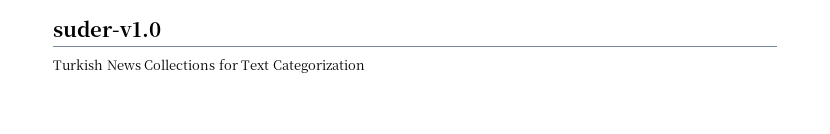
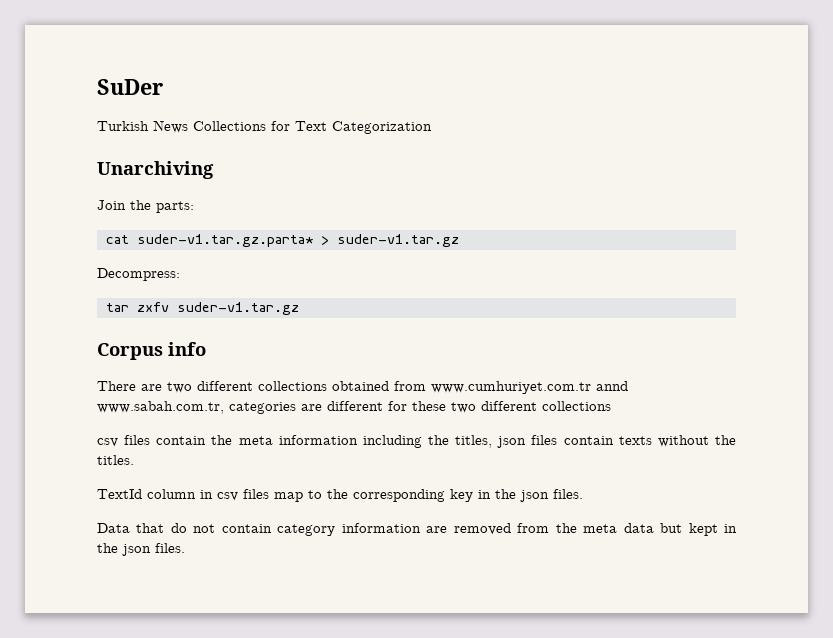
[53,20,161,37] suder-v1.0 -> [97,79,163,95] SuDer
(365, 66) none -> [97,161,214,179] [97,200,194,213] [105,234,459,247] [97,268,180,281] [105,302,299,315] [97,342,206,360] [97,381,628,394] [97,401,611,414] [97,435,736,448] [97,455,134,465] [97,489,583,502] [97,523,737,536] [97,543,185,556] // Unarchiving // Join the parts: // cat suder-v1.tar.gz.parta* > suder-v1.tar.gz // Decompress: // tar zxfv suder-v1.tar.gz // Corpus info // There are two different collections obtained from www.cumhuriyet.com.tr annd www.sabah.com.tr, categories are different for these two different collections // csv files contain the meta information including the titles, json files contain texts without the titles. // TextId column in csv files map to the corresponding key in the json files. // Data that do not contain category information are removed from the meta data but kept in the json files.

